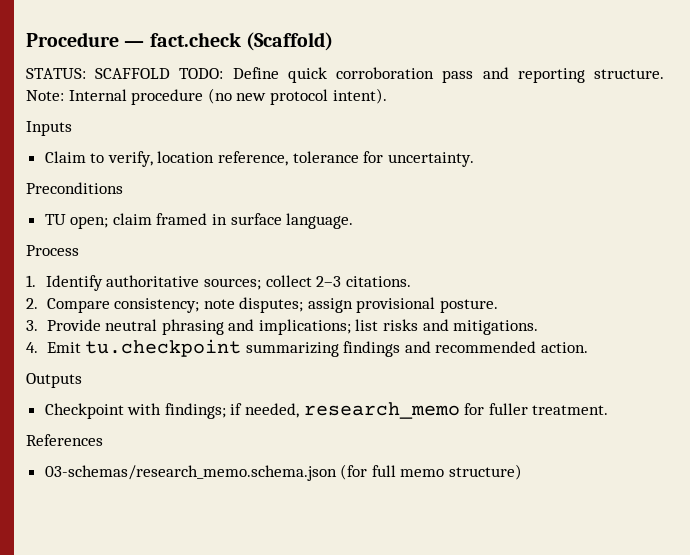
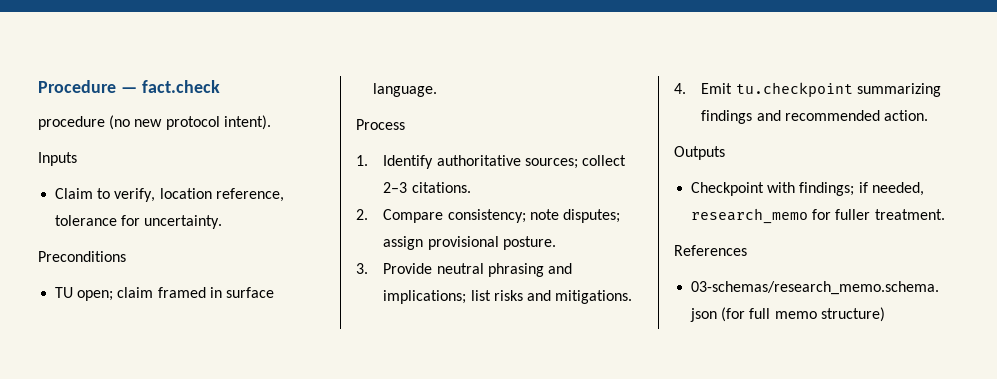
[245,32,333,51] [26,67,664,83] [26,89,127,101] (Scaffold) // STATUS: SCAFFOLD TODO: Define quick corroboration pass and reporting structure. Note: Internal -> (220, 86) //

